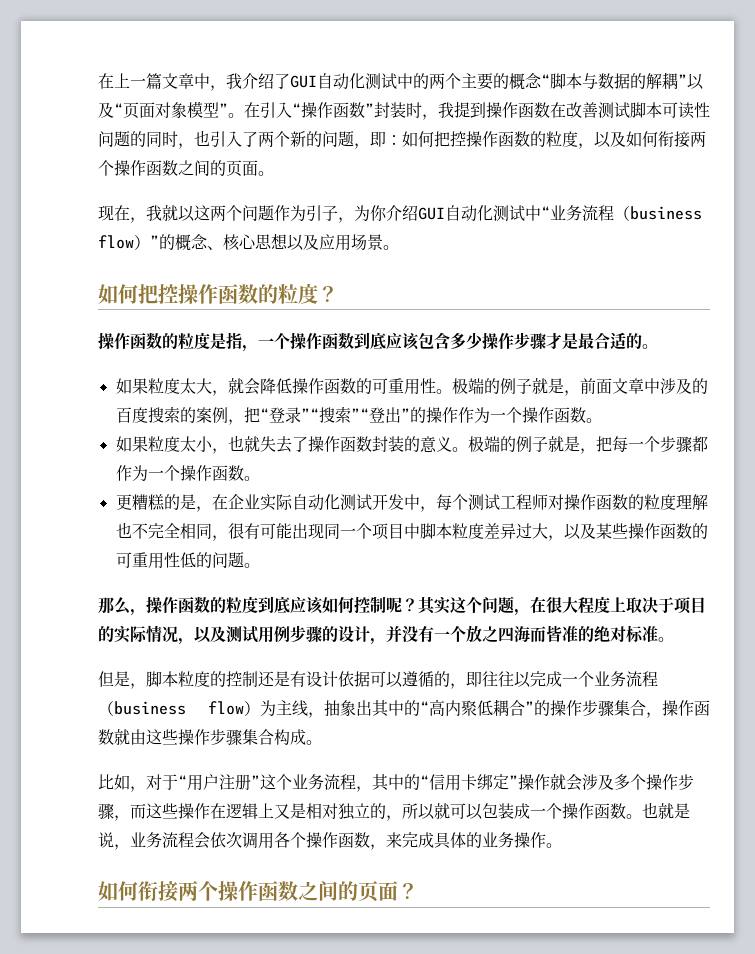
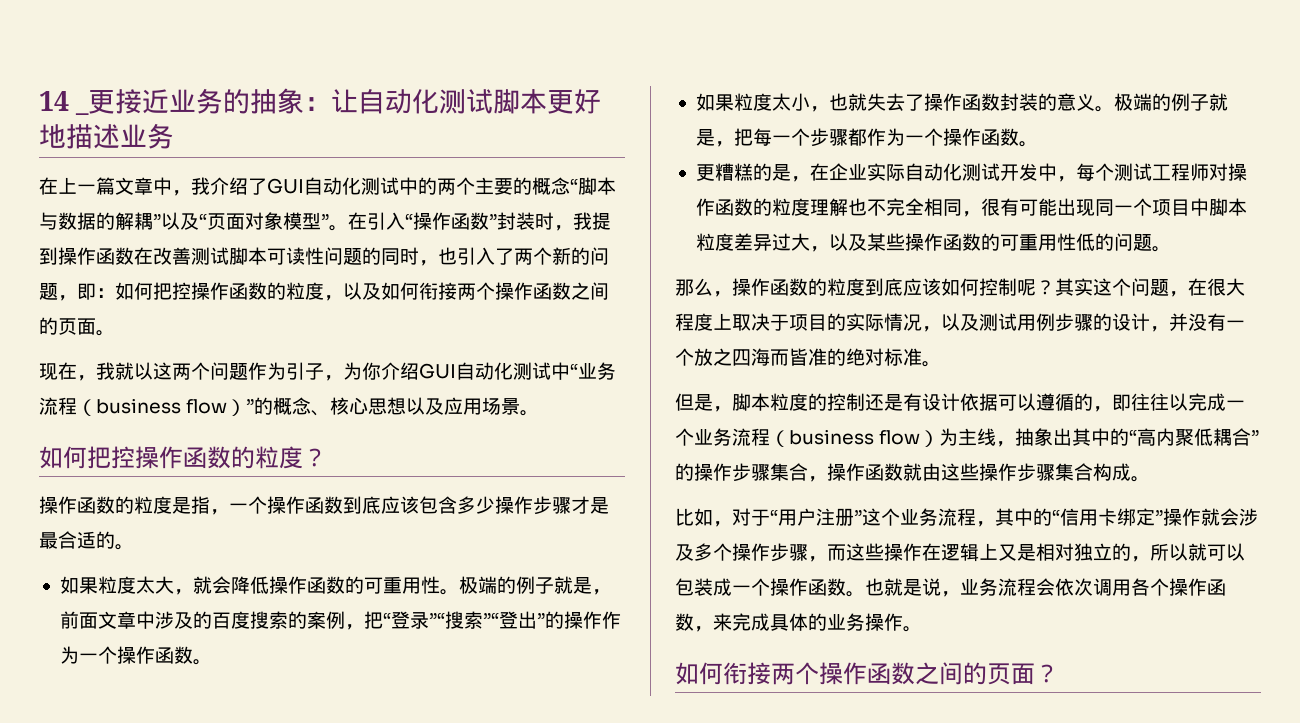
(98, 81) none -> [39,91,69,111] [75,88,602,115] [39,123,174,149] 14 _更接近业务的抽象：让自动化测试脚本更好地描述业务 //

